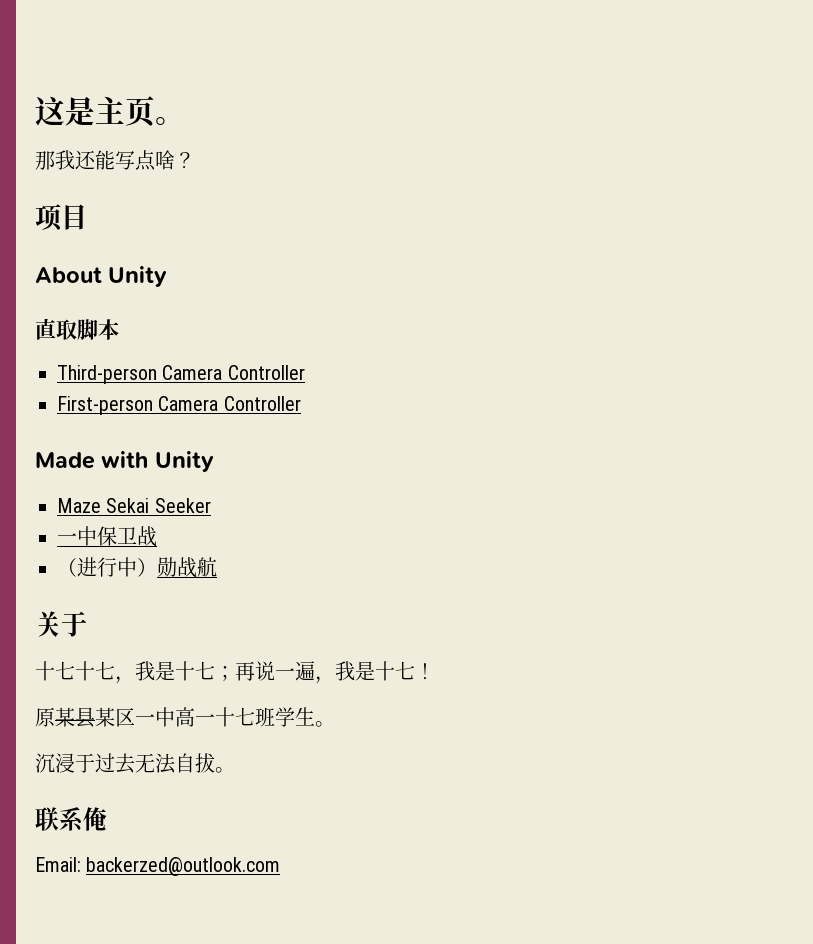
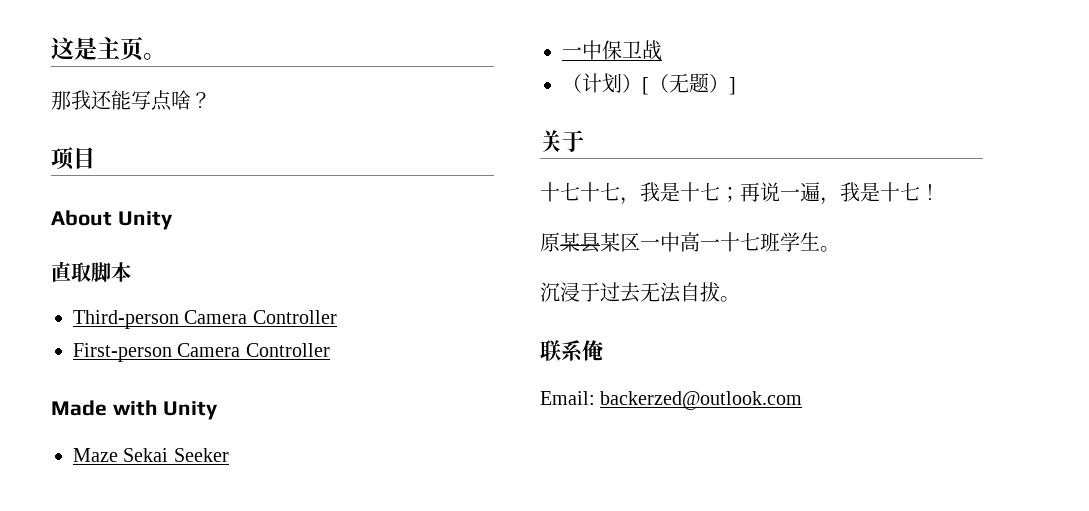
[77,557,217,578] 进行中）勋战航 -> [582,73,736,95] 计划）[（无题）]

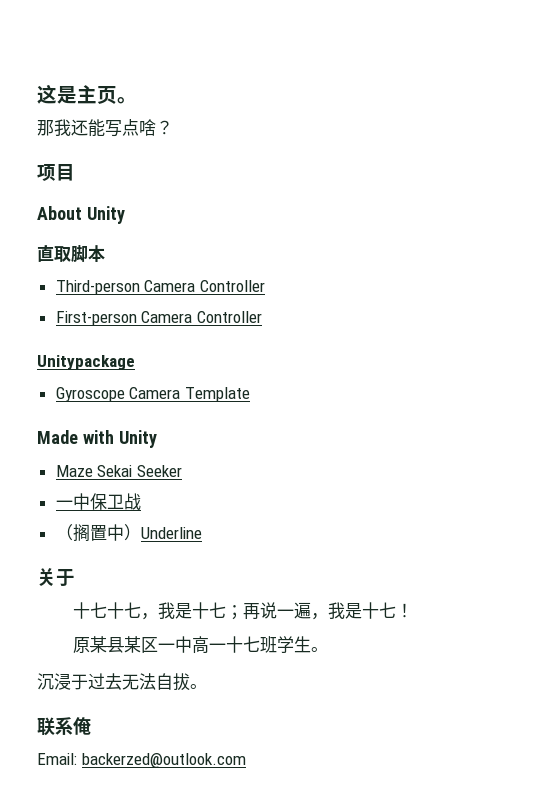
(330, 350) none -> [37,355,135,370] [55,387,250,402] // Unitypackage // Gyroscope Camera Template
[582,73,736,95] 计划）[（无题）] -> [72,524,202,542] 搁置中）Underline

